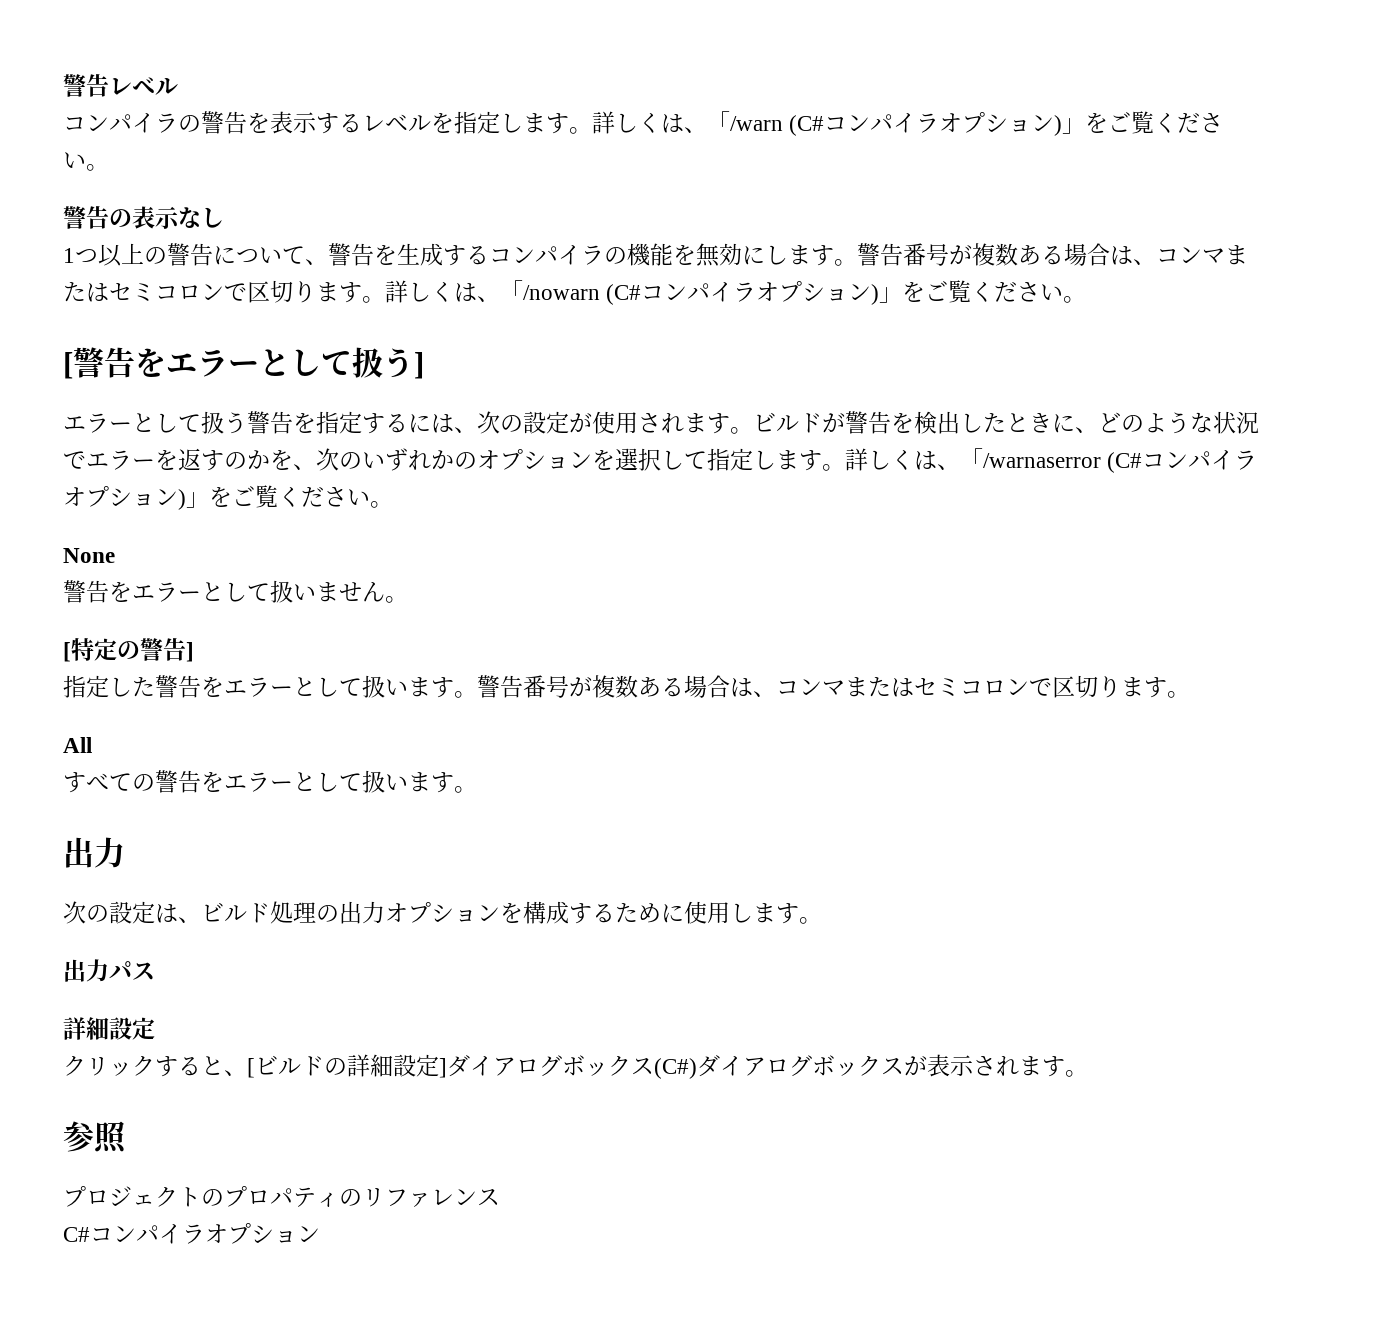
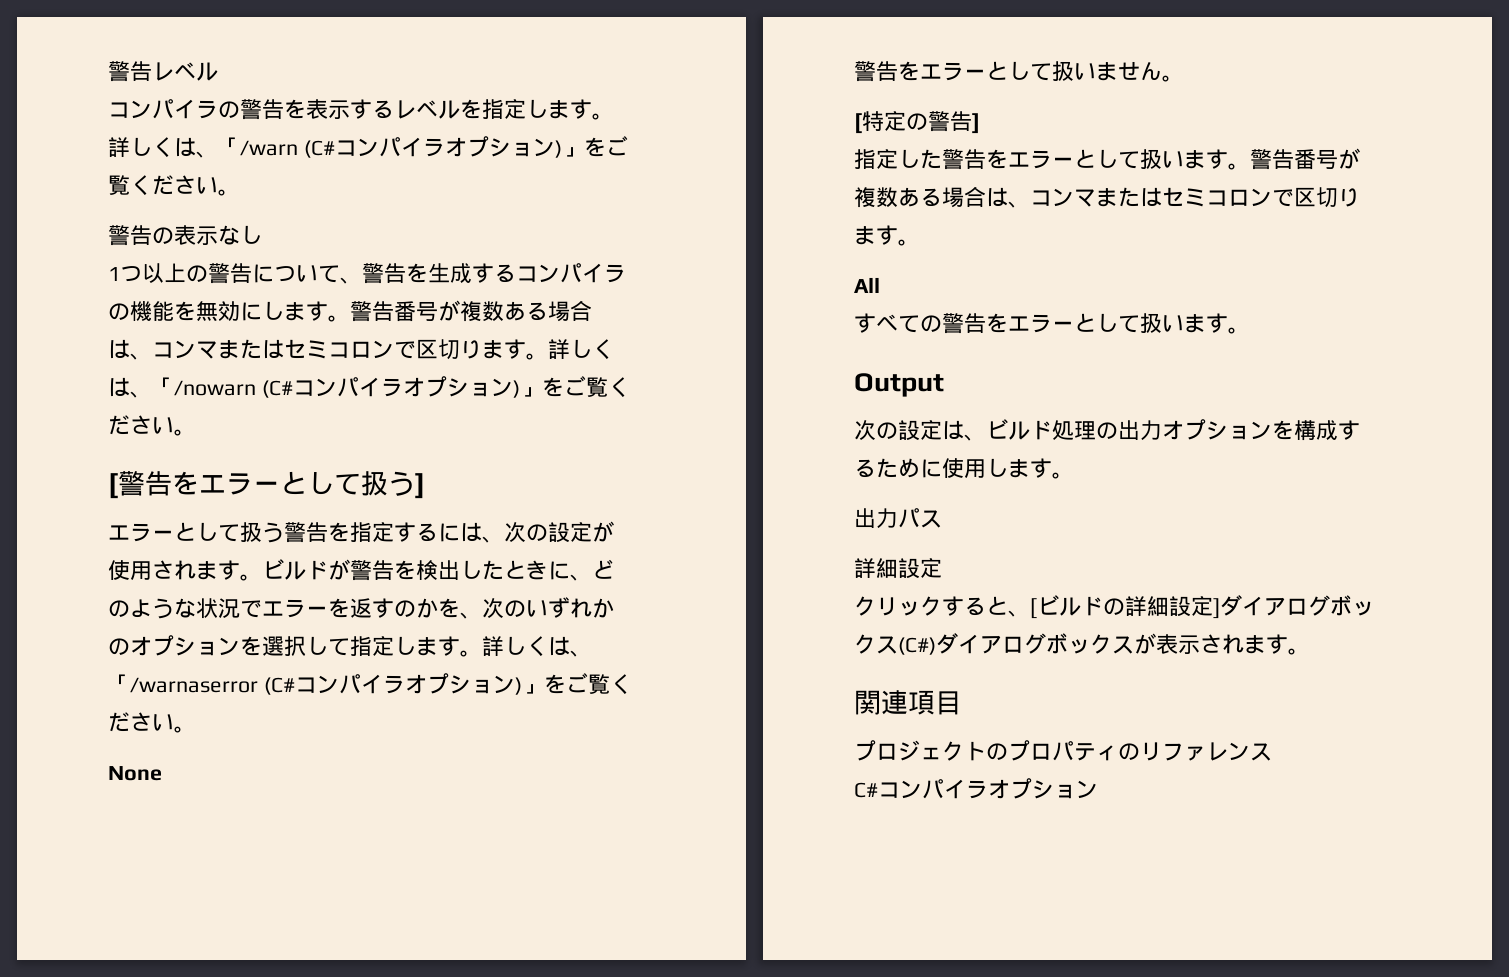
[63,837,125,868] 出力 -> [854,373,944,397] Output
[63,1121,127,1154] 参照 -> [854,690,962,715] 関連項目

